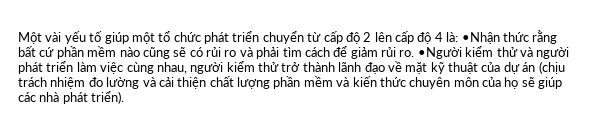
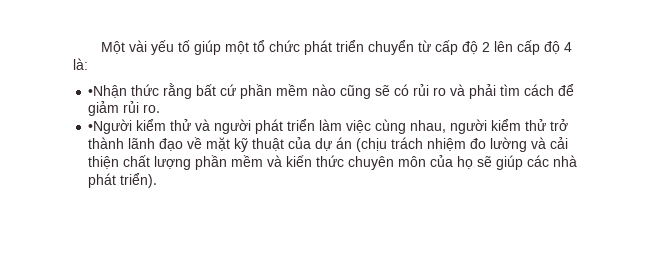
(459, 37) none -> (88, 64) //
(415, 53) none -> (161, 108) //

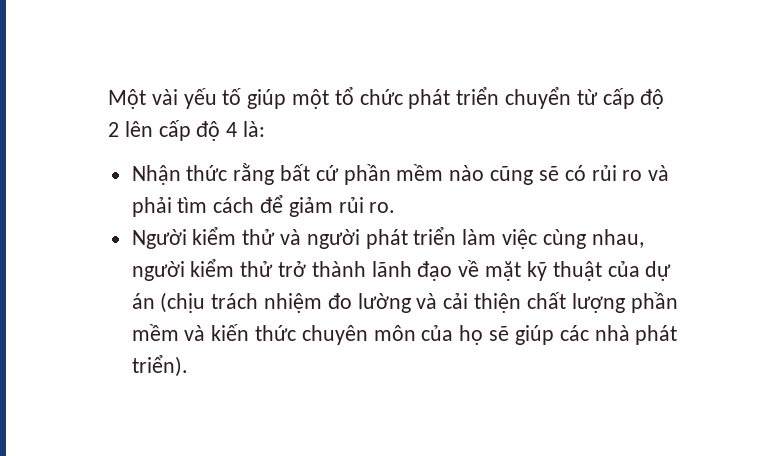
[88,85,128,98] •Nhận -> [131,165,181,185] Nhận
[88,119,133,134] •Người -> [131,229,187,249] Người

